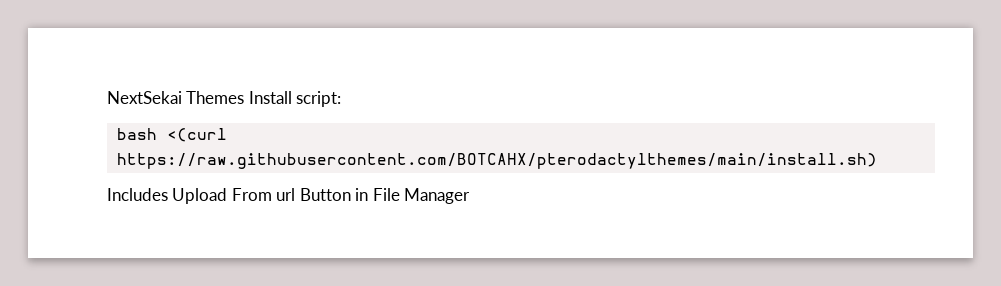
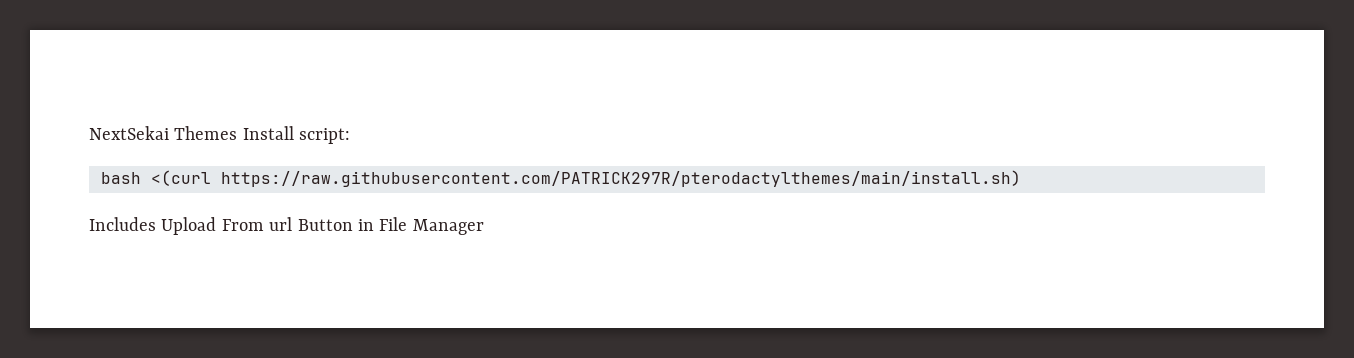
[116,153,877,169] https://raw.githubusercontent.com/BOTCAHX/pterodactylthemes/main/install.sh) -> [221,170,1021,187] https://raw.githubusercontent.com/PATRICK297R/pterodactylthemes/main/install.sh)

